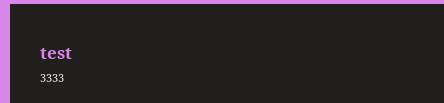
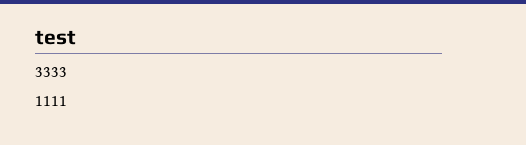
(64, 78) none -> [35,96,67,106] // 1111

